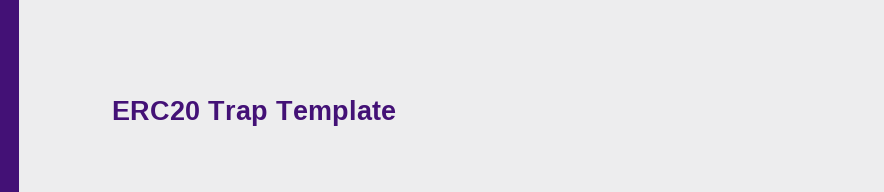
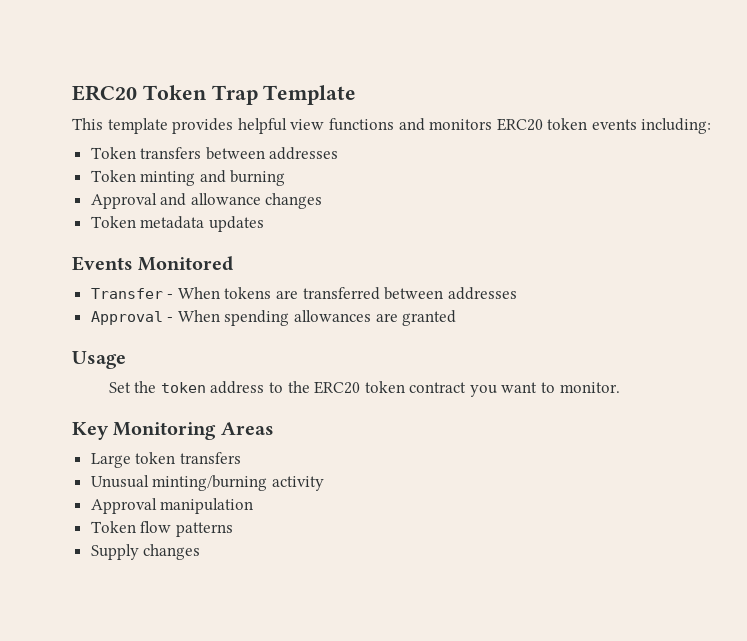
[112,101,200,120] ERC20 -> [72,85,207,101] ERC20 Token
(396, 113) none -> [72,118,712,134] [90,147,339,160] [90,170,286,186] [90,193,323,209] [90,216,264,232] [72,256,234,271] [90,287,517,300] [90,310,457,326] [72,351,126,369] [108,381,620,397] [72,422,274,440] [90,452,241,468] [90,475,324,491] [90,498,254,514] [90,521,233,537] [90,544,201,560] // This template provides helpful view functions and monitors ERC20 token events including: // Token transfers between addresses // Token minting and burning // Approval and allowance changes // Token metadata updates // Events Monitored // Transfer - When tokens are transferred between addresses // Approval - When spending allowances are granted // Usage // Set the token address to the ERC20 token contract you want to monitor. // Key Monitoring Areas // Large token transfers // Unusual minting/burning activity // Approval manipulation // Token flow patterns // Supply changes

